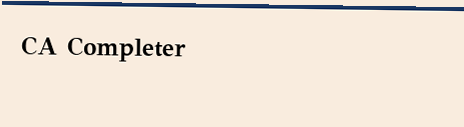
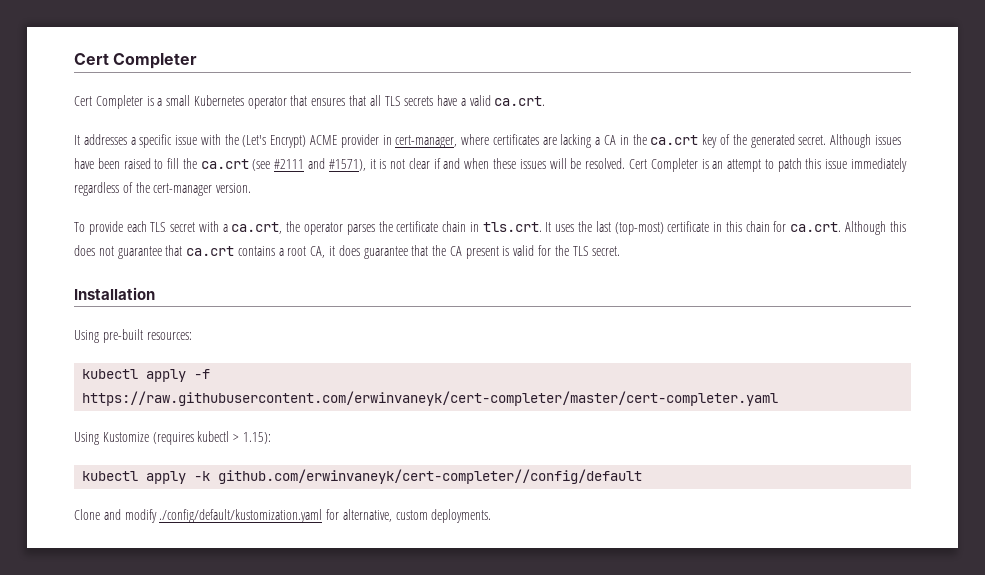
[21,36,187,63] CA Completer -> [74,53,198,69] [74,95,546,109] [74,134,901,148] [74,158,907,172] [74,182,252,196] [74,221,906,235] [74,245,621,259] [74,287,155,300] [74,329,192,343] [82,369,211,382] [82,391,779,406] [74,431,271,445] [82,469,643,484] [74,509,492,523] Cert Completer // Cert Completer is a small Kubernetes operator that ensures that all TLS secrets have a valid ca.crt. // It addresses a specific issue with the (Let's Encrypt) ACME provider in cert-manager, where certificates are lacking a CA in the ca.crt key of the generated secret. Although issues have been raised to fill the ca.crt (see #2111 and #1571), it is not clear if and when these issues will be resolved. Cert Completer is an attempt to patch this issue immediately regardless of the cert-manager version. // To provide each TLS secret with a ca.crt, the operator parses the certificate chain in tls.crt. It uses the last (top-most) certificate in this chain for ca.crt. Although this does not guarantee that ca.crt contains a root CA, it does guarantee that the CA present is valid for the TLS secret. // Installation // Using pre-built resources: // kubectl apply -f https://raw.githubusercontent.com/erwinvaneyk/cert-completer/master/cert-completer.yaml // Using Kustomize (requires kubectl > 1.15): // kubectl apply -k github.com/erwinvaneyk/cert-completer//config/default // Clone and modify ./config/default/kustomization.yaml for alternative, custom deployments.

